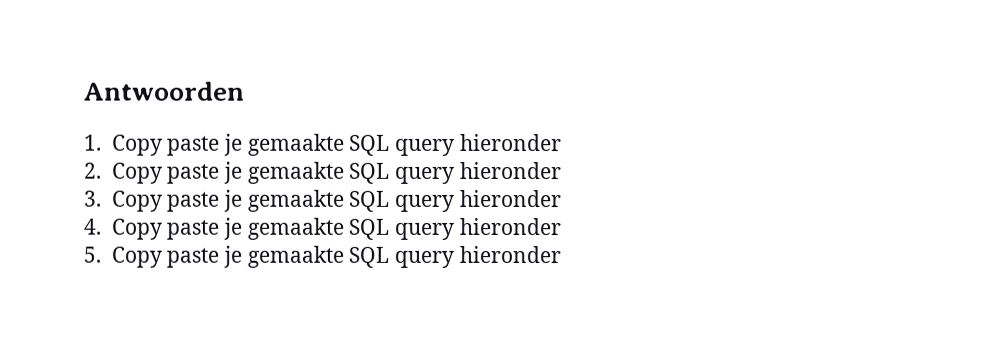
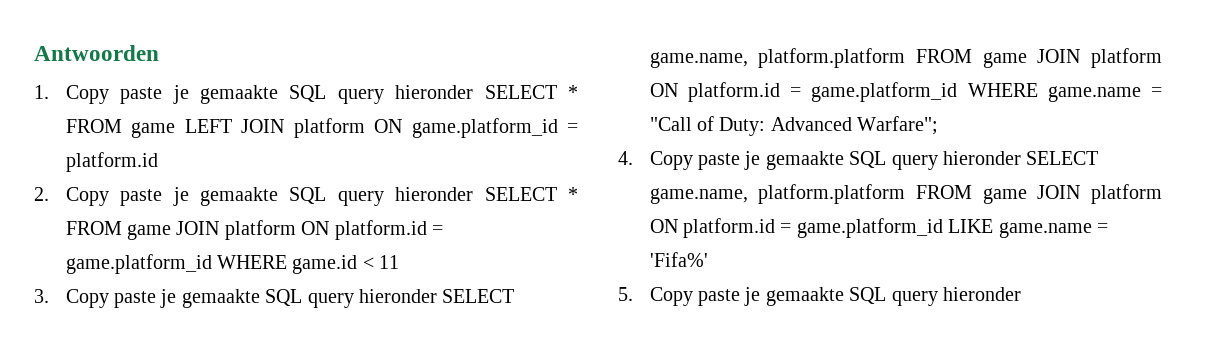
(562, 142) none -> [484,85,578,99] [65,118,578,138] [65,152,158,172] SELECT * FROM game LEFT JOIN platform ON game.platform_id = platform.id
(562, 170) none -> [484,187,578,201] [65,220,444,240] [65,254,400,274] SELECT * FROM game JOIN platform ON platform.id = game.platform_id WHERE game.id < 11
(561, 198) none -> [442,289,515,303] [649,48,1162,68] [649,82,1162,102] [649,116,939,136] SELECT game.name, platform.platform FROM game JOIN platform ON platform.id = game.platform_id WHERE game.name = "Call of Duty: Advanced Warfare";
(561, 226) none -> [1026,151,1099,165] [649,184,1162,204] [649,218,1109,238] [649,252,708,267] SELECT game.name, platform.platform FROM game JOIN platform ON platform.id = game.platform_id LIKE game.name = 'Fifa%'

